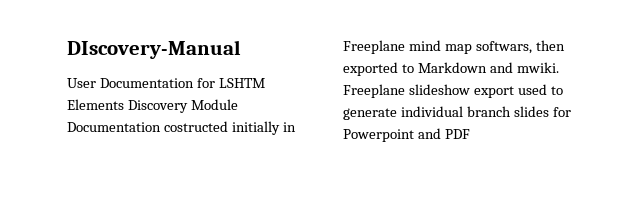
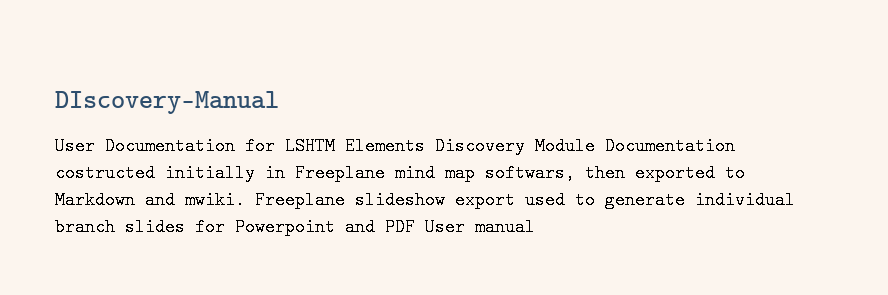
(470, 134) none -> [425,218,535,236] User manual

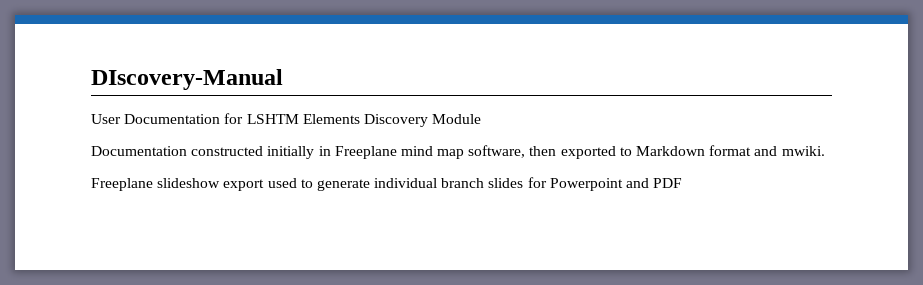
[605,137,735,155] [55,164,155,182] Documentation costructed -> [91,146,264,156] // Documentation constructed
[485,164,575,182] softwars, -> [468,145,526,158] software,
(135, 200) none -> [709,145,752,156] format
(245, 200) none -> (825, 151) //
[425,218,535,236] User manual -> (683, 183) none

